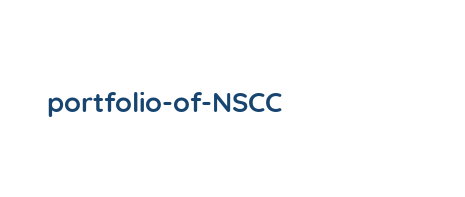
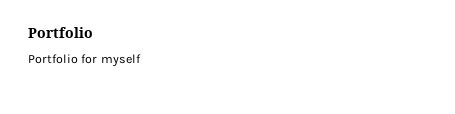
[47,91,282,117] portfolio-of-NSCC -> [28,27,93,38] [28,54,141,67] Portfolio // Portfolio for myself

